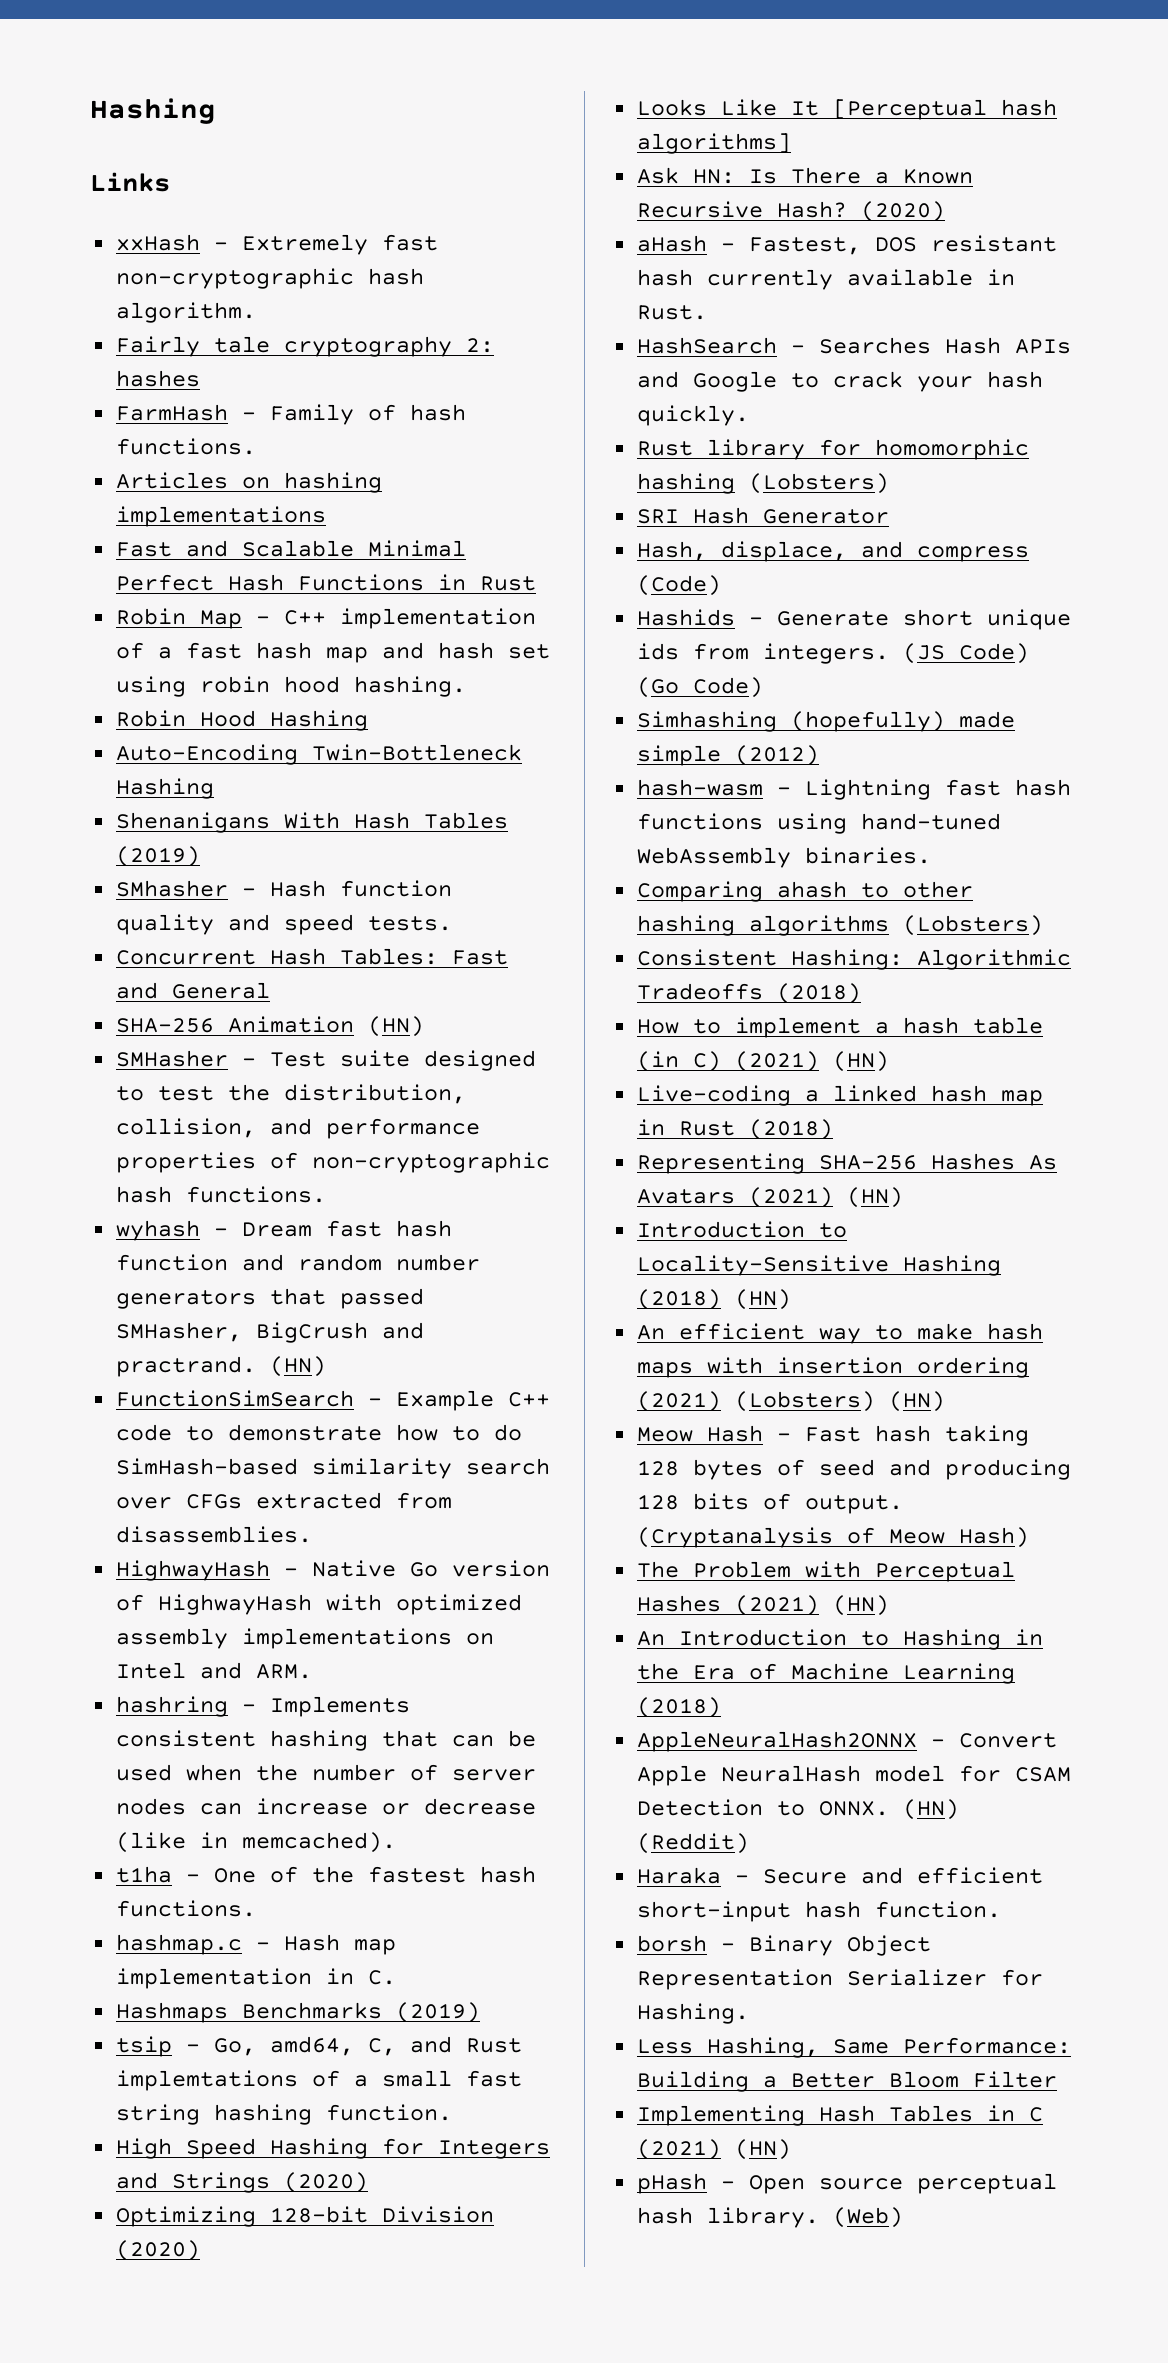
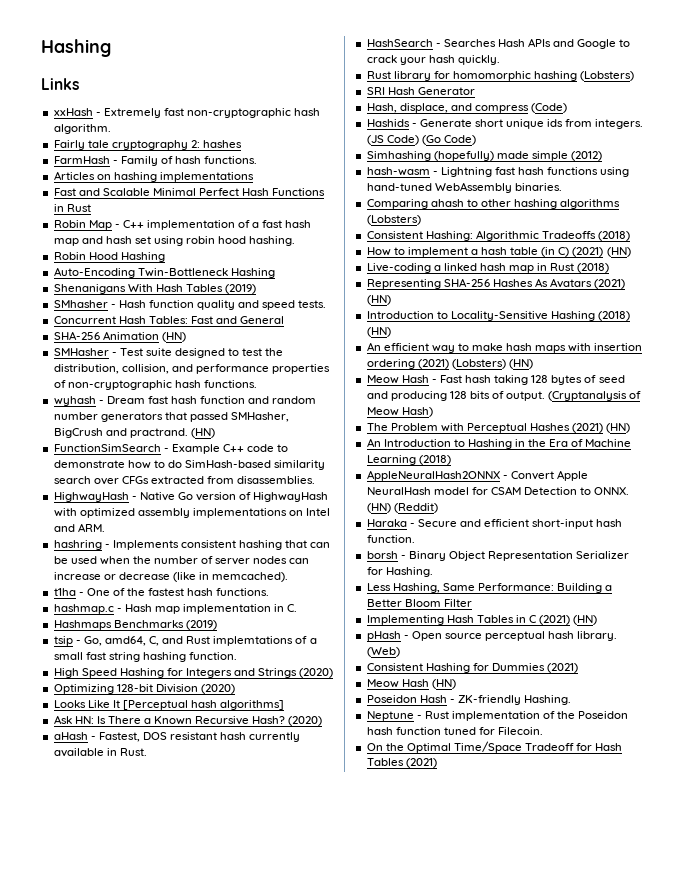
(903, 2217) none -> [366,663,579,673] [366,679,456,689] [366,695,572,705] [366,711,629,721] [366,727,544,735] [366,741,623,753] [366,758,437,768] // Consistent Hashing for Dummies (2021) // Meow Hash (HN) // Poseidon Hash - ZK-friendly Hashing. // Neptune - Rust implementation of the Poseidon hash function tuned for Filecoin. // On the Optimal Time/Space Tradeoff for Hash Tables (2021)

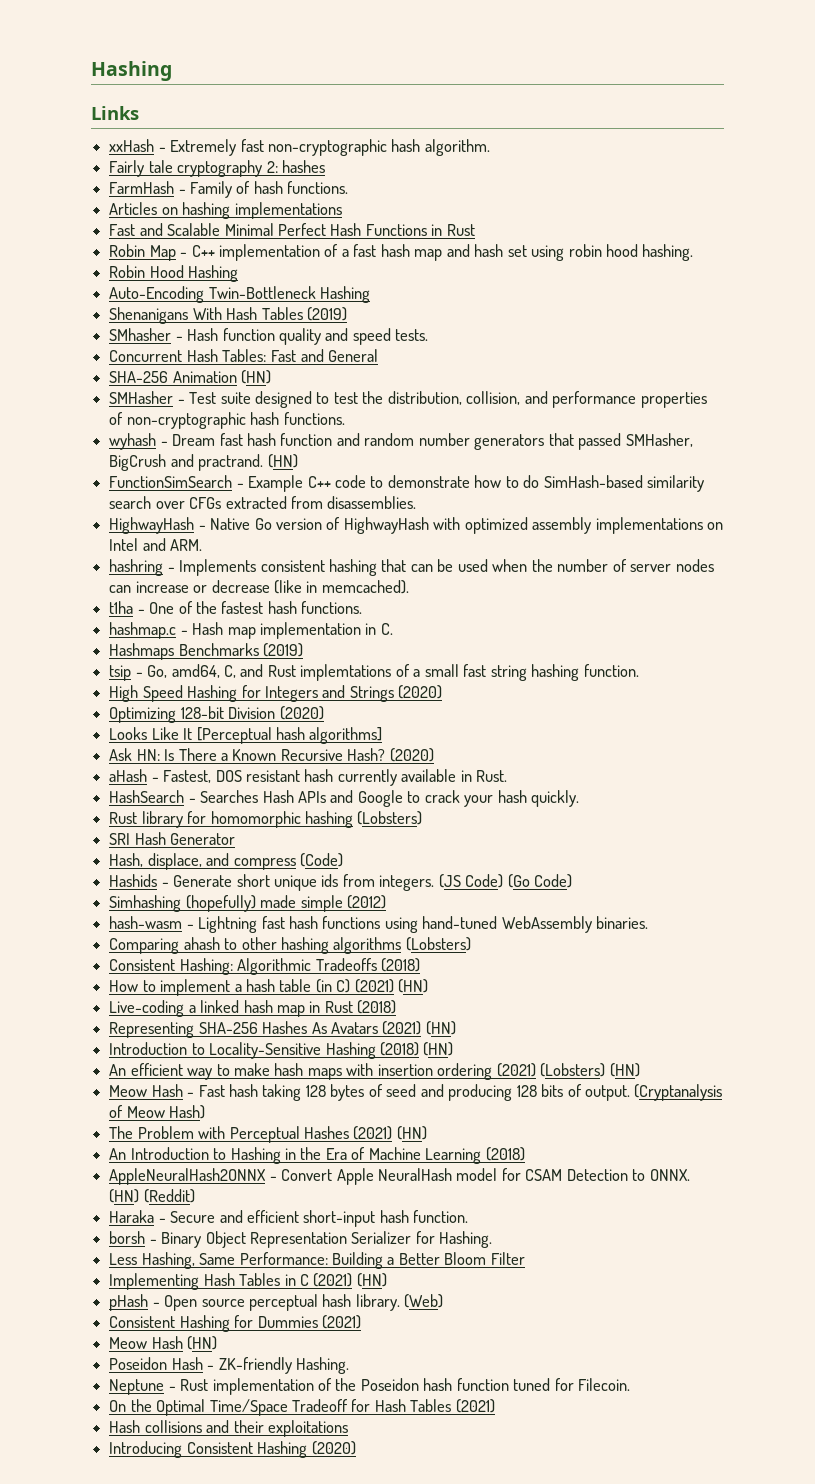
(437, 763) none -> [109,1420,348,1437] [109,1441,356,1458] // Hash collisions and their exploitations // Introducing Consistent Hashing (2020)

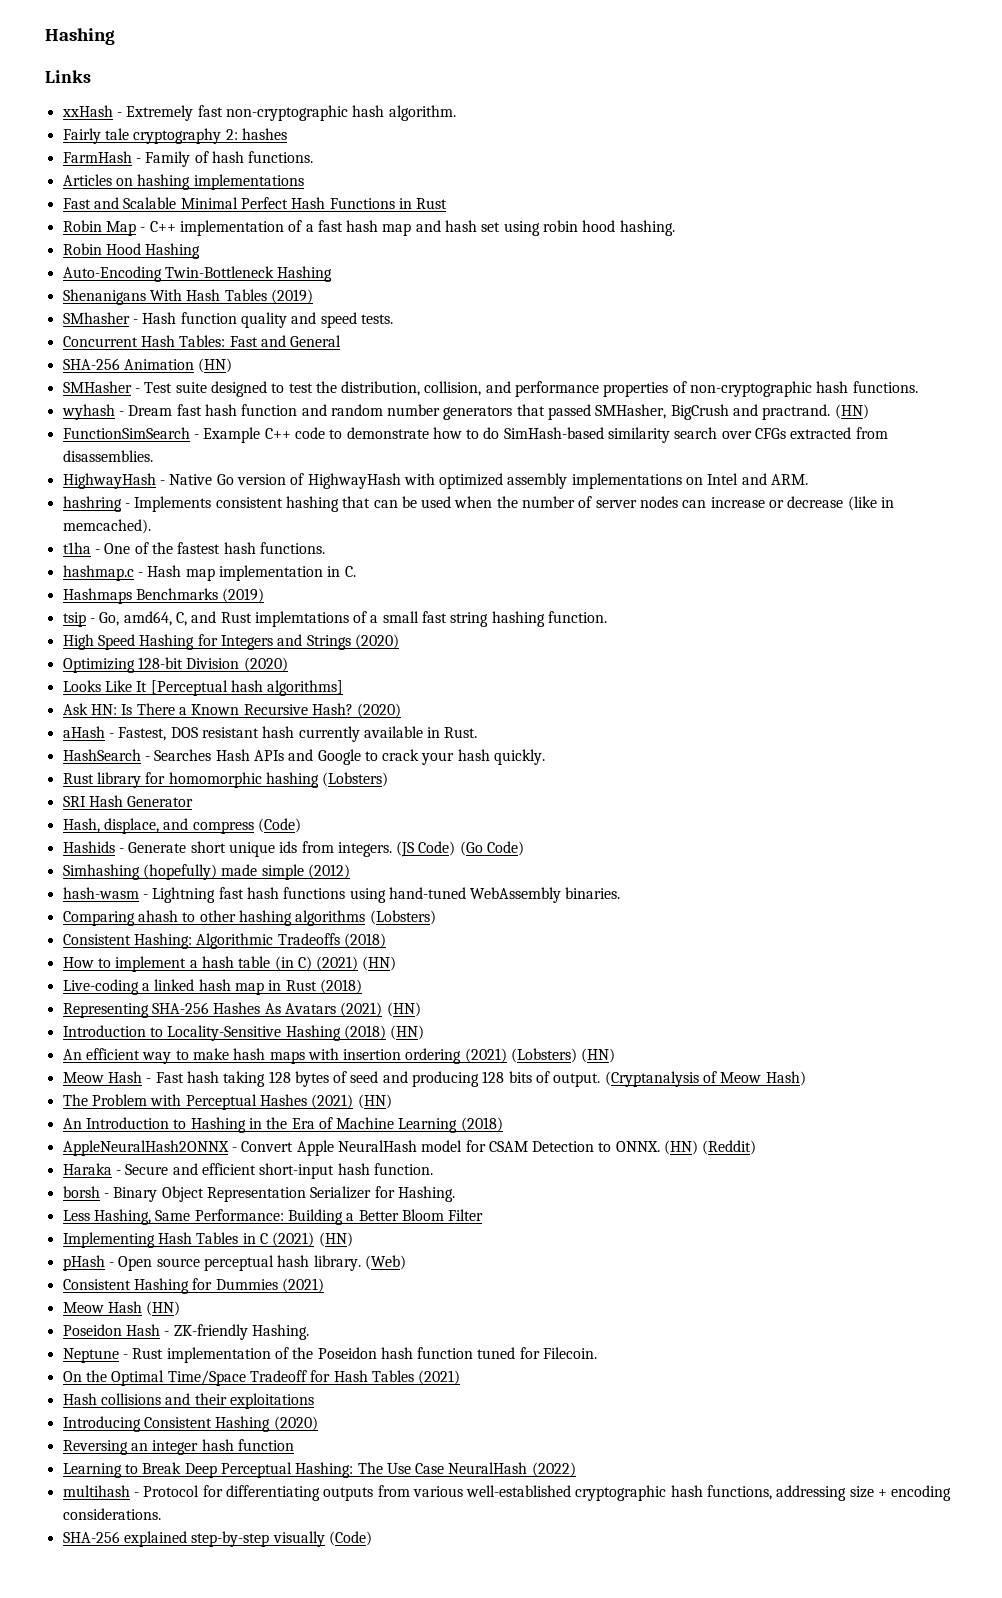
(356, 1448) none -> [62,1439,294,1455] [62,1462,576,1478] [62,1485,952,1501] [62,1508,161,1520] [62,1531,372,1547] // Reversing an integer hash function // Learning to Break Deep Perceptual Hashing: The Use Case NeuralHash (2022) // multihash - Protocol for differentiating outputs from various well-established cryptographic hash functions, addressing size + encoding considerations. // SHA-256 explained step-by-step visually (Code)

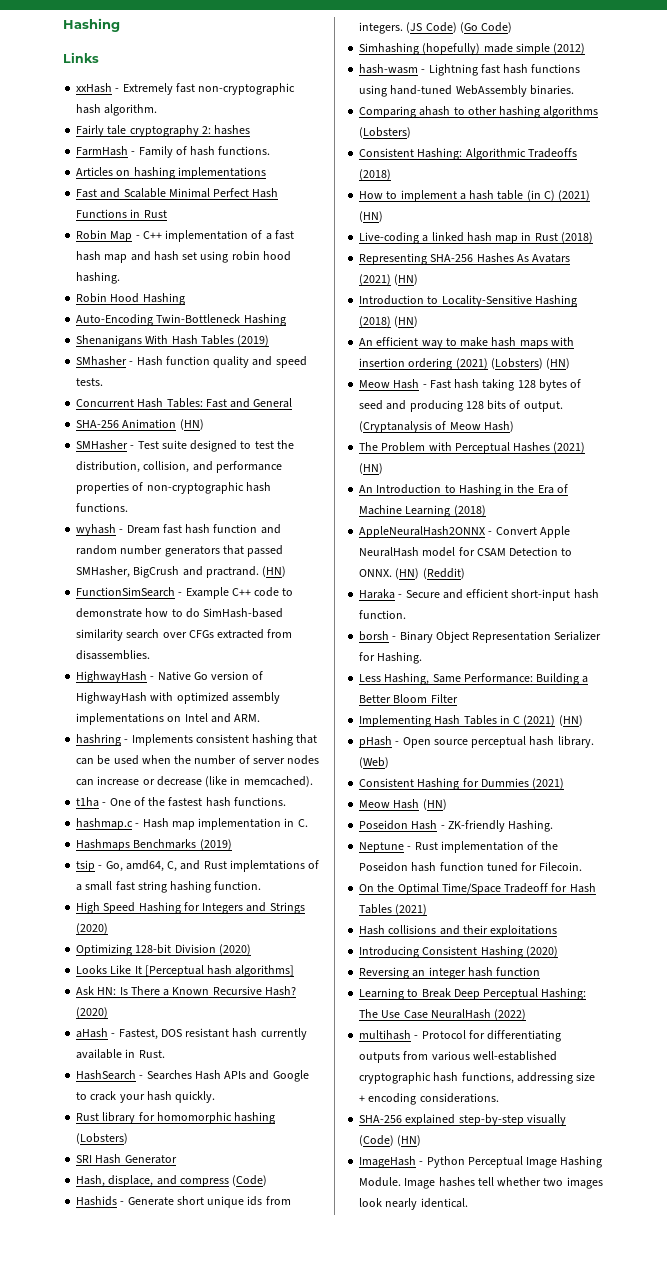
(372, 1538) none -> [397,1135,422,1146] [359,1156,603,1168] [359,1177,603,1189] [359,1198,468,1210] (HN) // ImageHash - Python Perceptual Image Hashing Module. Image hashes tell whether two images look nearly identical.

